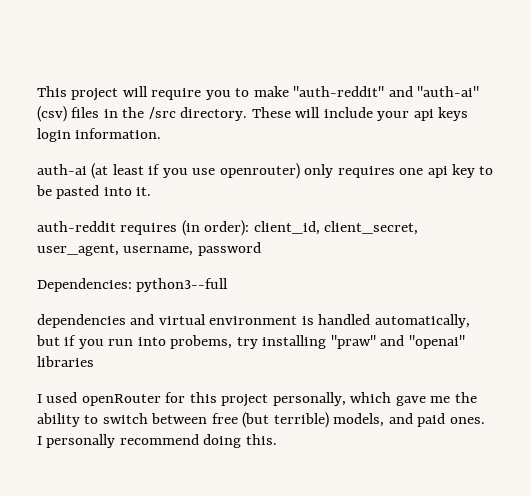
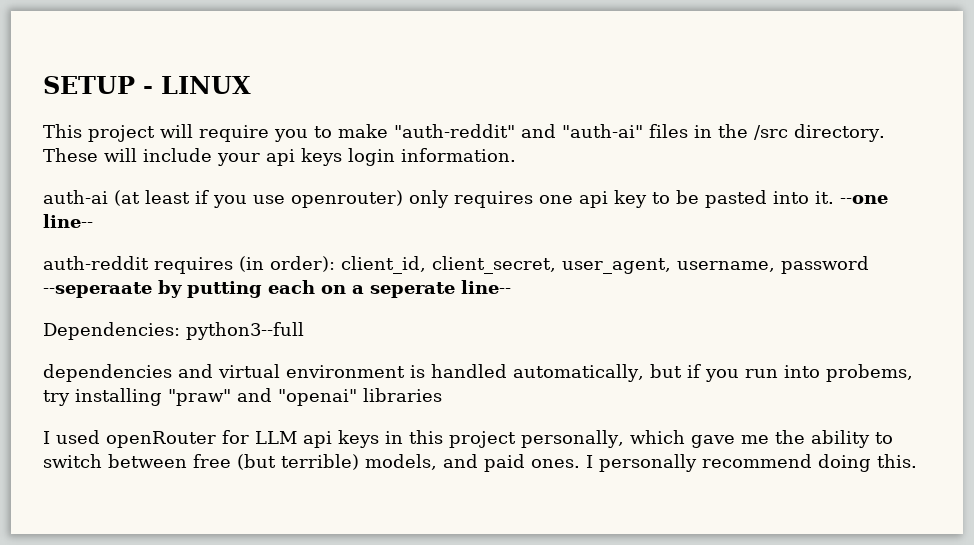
(37, 91) none -> [43,76,251,94] SETUP - LINUX //
[37,106,67,122] (csv) -> (643, 131) none
(152, 191) none -> [840,195,888,204] [43,214,93,228] --one line--
(261, 249) none -> [43,280,511,298] --seperaate by putting each on a seperate line--
(186, 397) none -> [255,430,403,448] LLM api keys in

